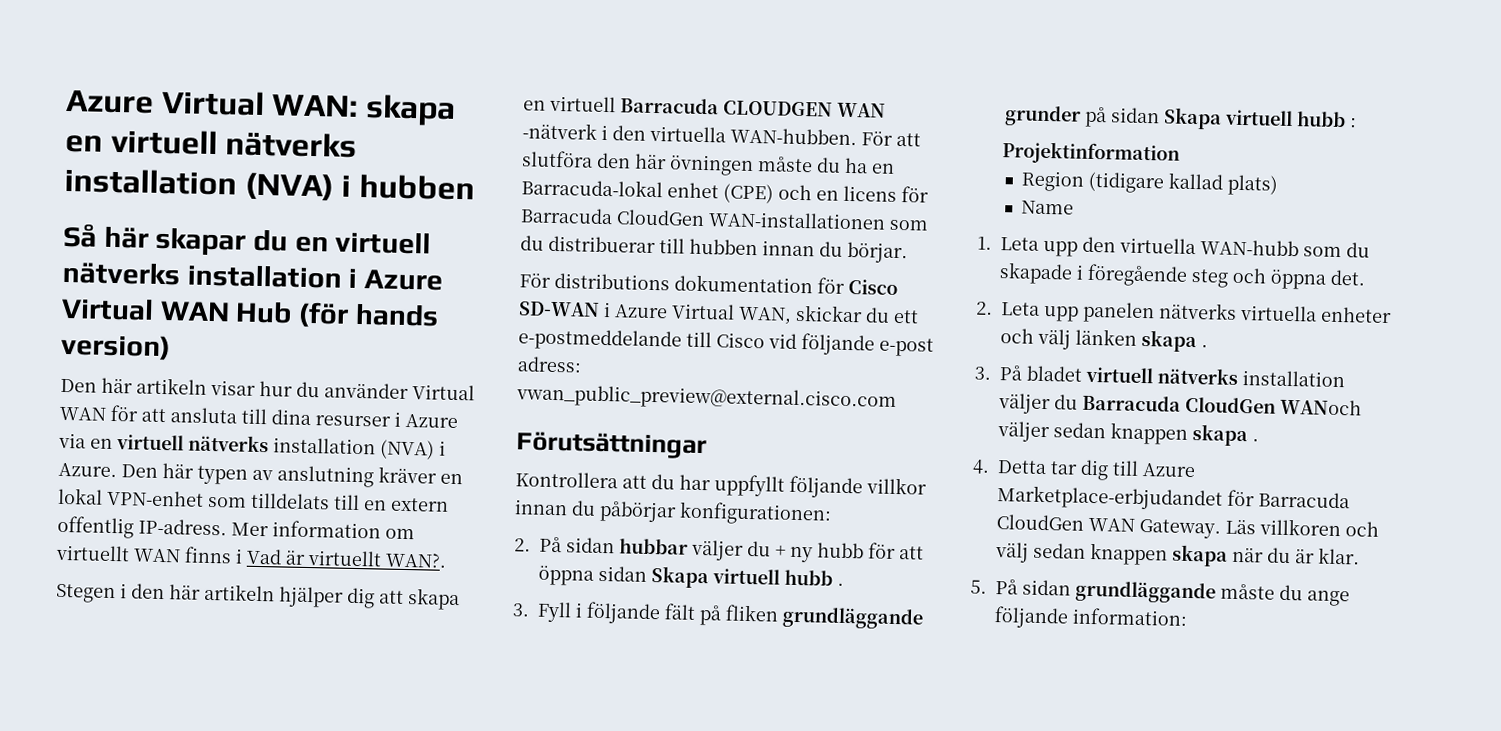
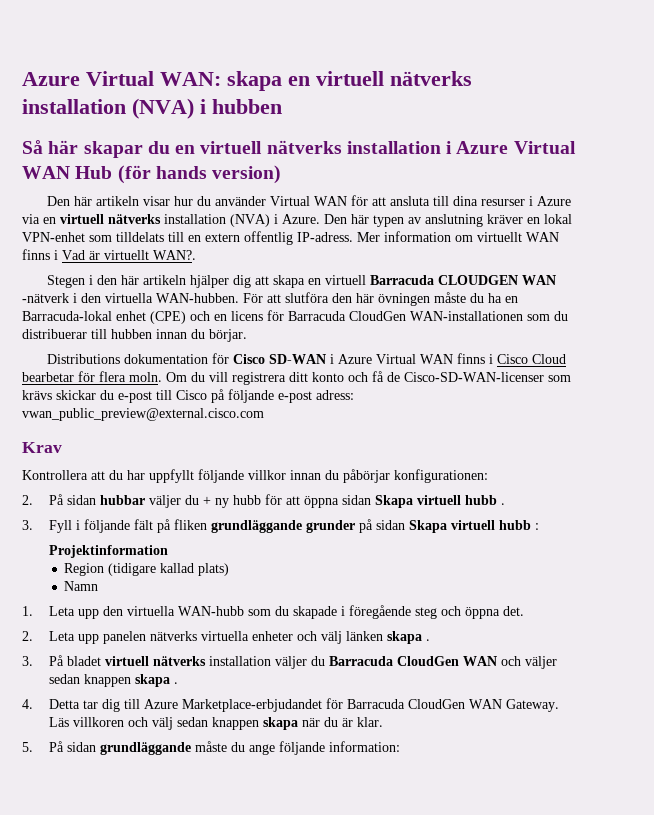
[519,272,670,291] För distributions -> [46,354,120,364] Distributions
[738,304,919,325] [518,328,682,352] WAN, skickar du ett e-postmeddelande -> [419,353,566,364] [22,371,571,385] [22,390,152,403] WAN finns i Cisco Cloud bearbetar för flera moln. Om du vill registrera ditt konto och få de Cisco-SD-WAN-licenser som krävs skickar du e-post
[768,333,797,349] vid -> [211,389,225,403] på
[516,431,707,460] Förutsättningar -> [22,442,62,453] Krav
[1020,200,1074,215] Name -> [64,581,99,591] Namn
[1280,398,1362,416] WANoch -> [462,656,521,666] WAN och

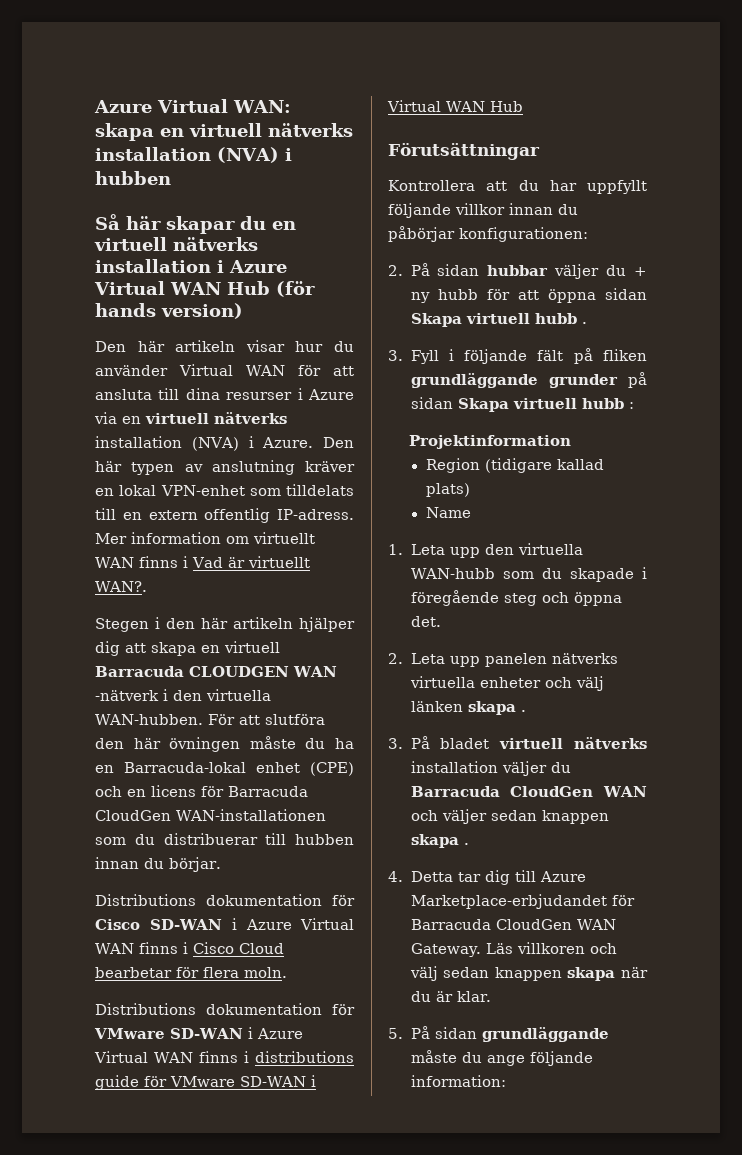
[166,371,571,385] [22,389,354,403] [22,408,264,421] [22,442,62,453] Om du vill registrera ditt konto och få de Cisco-SD-WAN-licenser som krävs skickar du e-post till Cisco på följande e-post adress: vwan_public_preview@external.cisco.com // Krav -> [95,1003,355,1015] [94,1027,303,1039] [94,1051,354,1063] [95,1075,316,1090] [387,100,523,112] [388,143,540,160] // Distributions dokumentation för VMware SD-WAN i Azure Virtual WAN finns i distributions guide för VMware SD-WAN i Virtual WAN Hub // Förutsättningar
[64,581,99,591] Namn -> [425,507,471,518] Name

